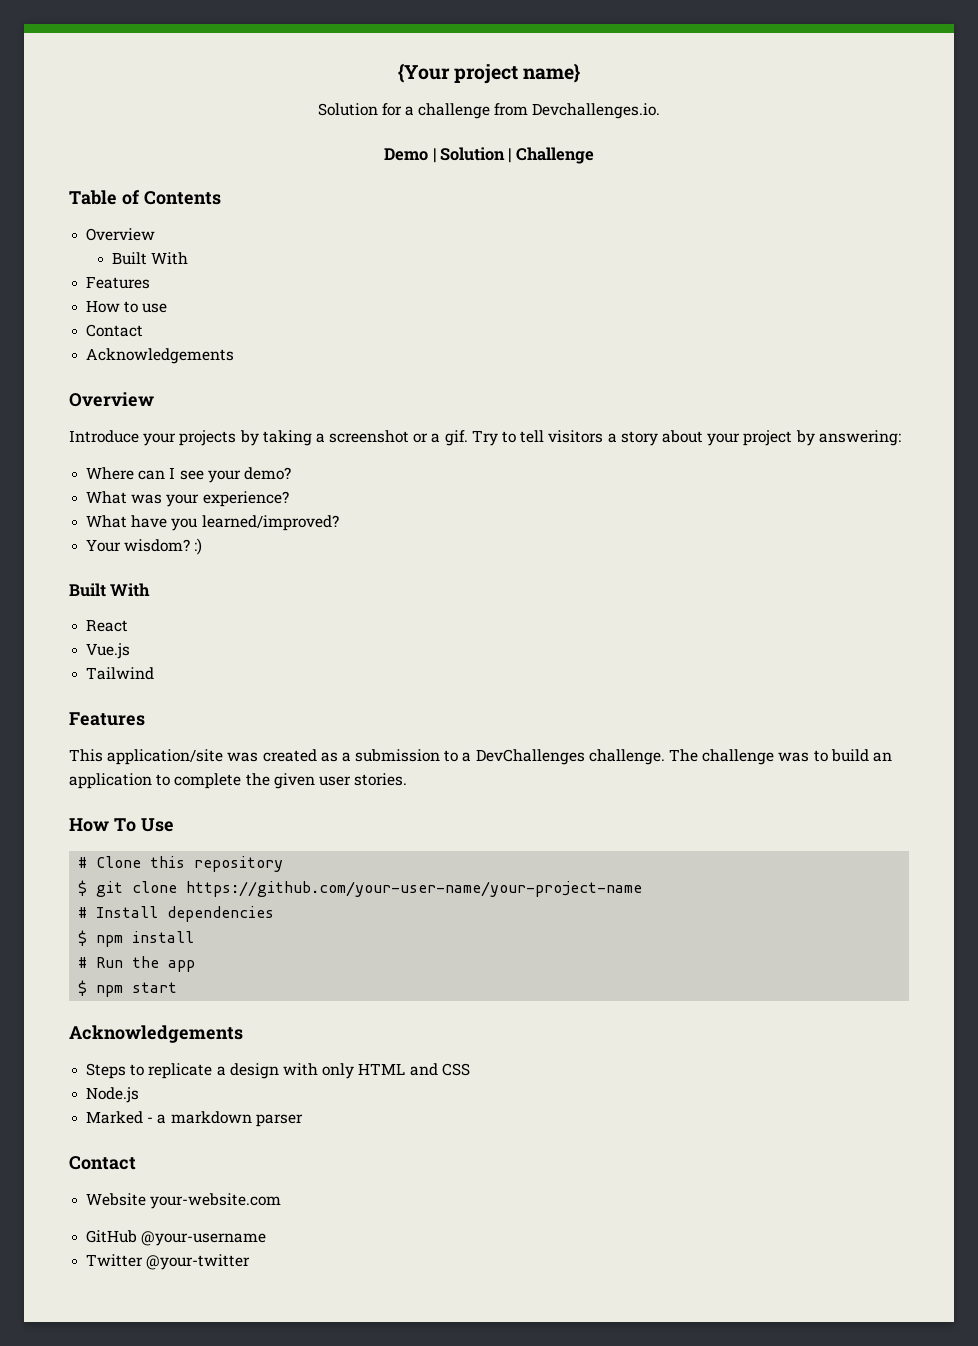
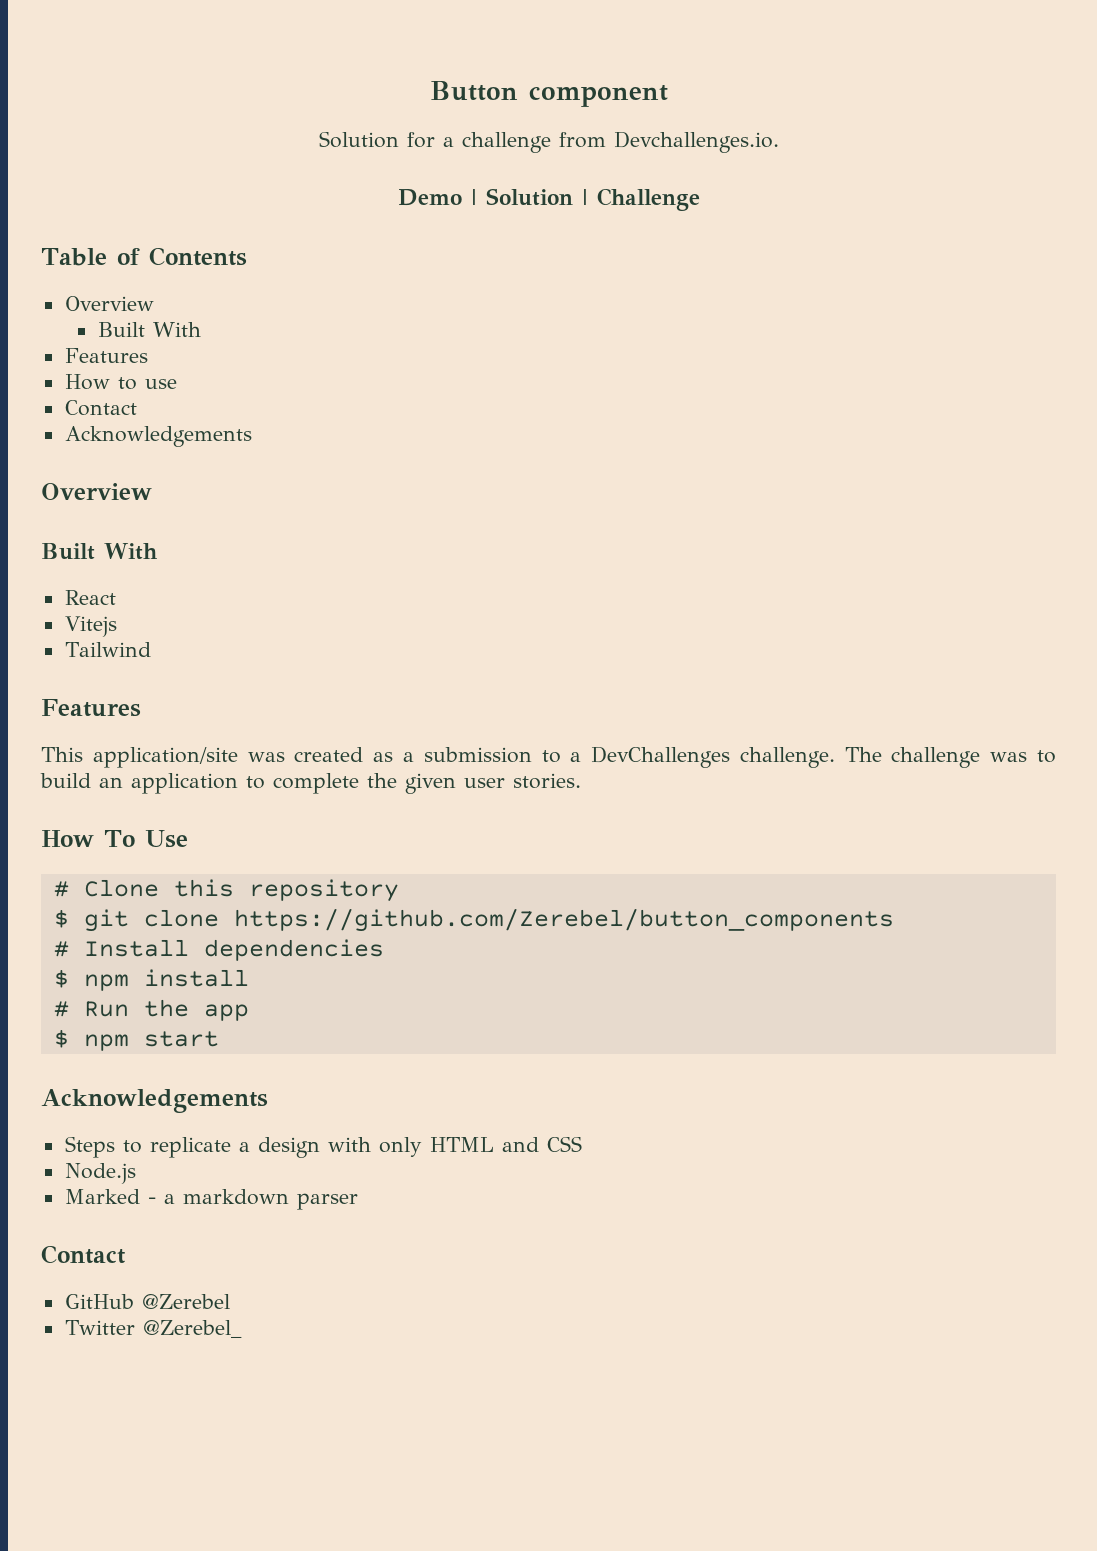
[397,63,581,84] {Your project name} -> [429,81,668,107] Button component
[69,430,901,446] [86,467,291,483] [86,491,289,507] [86,515,339,531] [86,538,203,555] // Introduce your projects by taking a screenshot or a gif. Try to tell visitors a story about your project by answering: // Where can I see your demo? // What was your experience? // What have you learned/improved? // Your wisdom? :) -> (152, 491) none
[86,643,131,659] Vue.js -> [64,616,117,637] Vitejs
[186,881,643,897] https://github.com/your-user-name/your-project-name -> [233,908,894,932] https://github.com/Zerebel/button_components
[86,1193,282,1209] // Website your-website.com -> (126, 1254) none
[141,1231,267,1246] @your-username -> [141,1294,230,1309] @Zerebel
[146,1254,251,1270] @your-twitter -> [142,1320,242,1338] @Zerebel_

